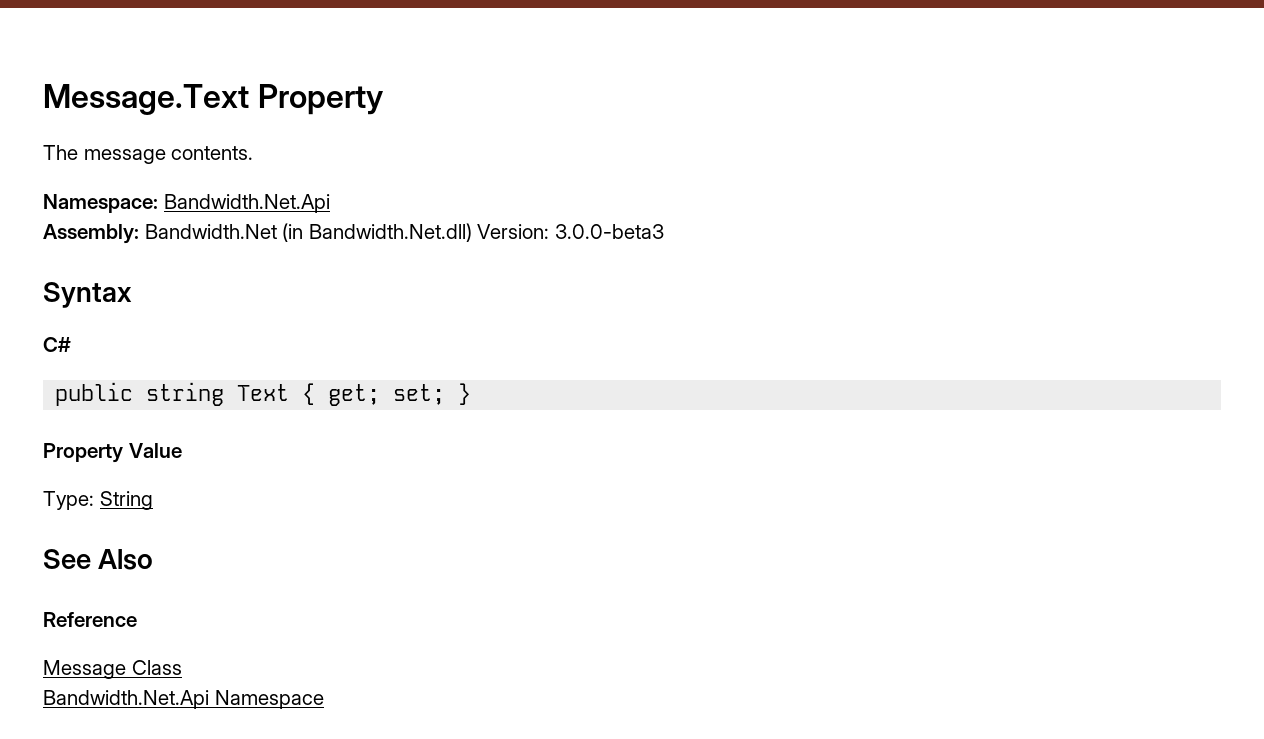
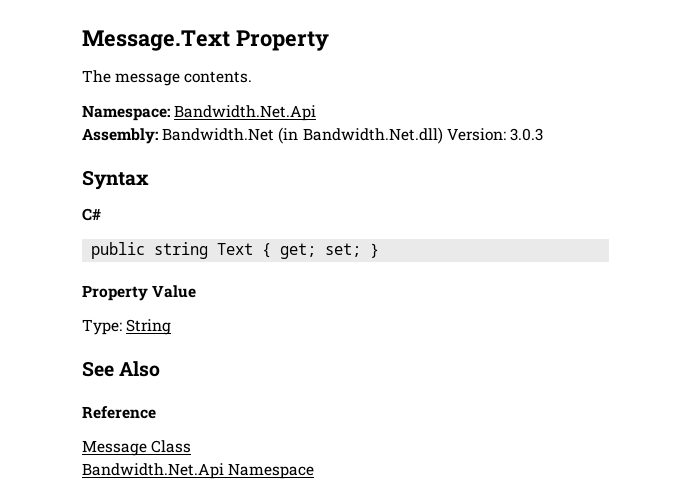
[554,224,664,239] 3.0.0-beta3 -> [509,128,543,141] 3.0.3

